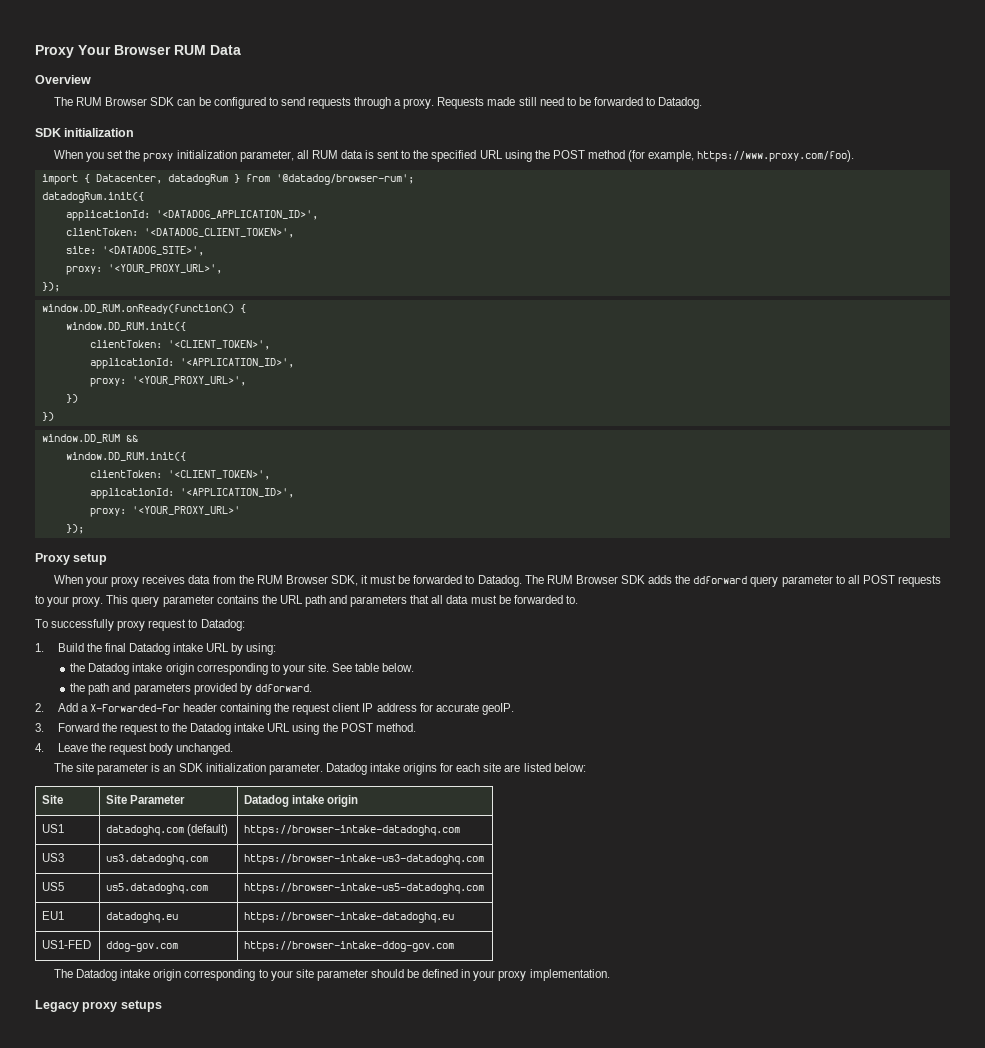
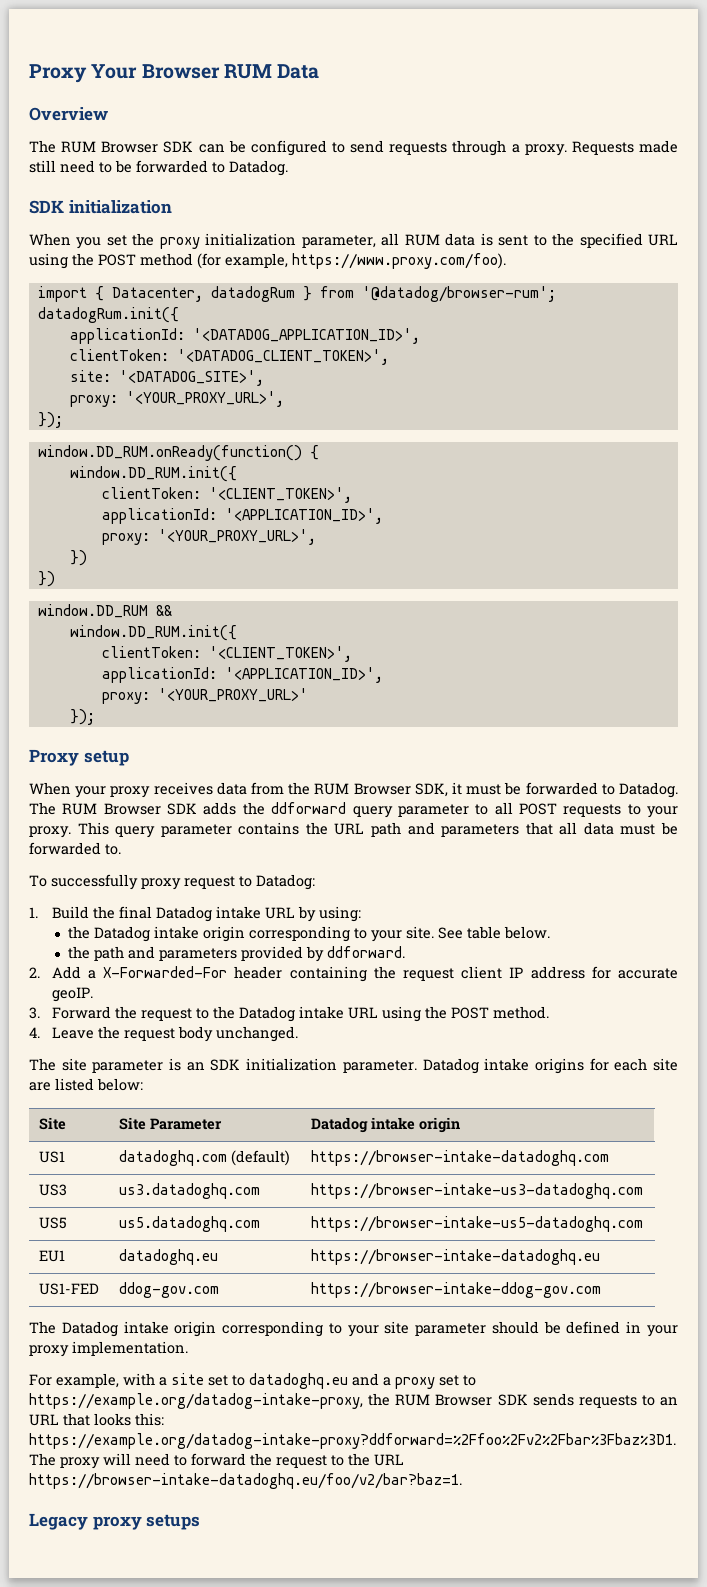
(610, 975) none -> [29,1373,476,1389] [29,1393,678,1409] [29,1413,164,1426] [29,1433,676,1449] [29,1453,404,1469] [29,1473,462,1489] // For example, with a site set to datadoghq.eu and a proxy set to https://example.org/datadog-intake-proxy, the RUM Browser SDK sends requests to an URL that looks this: https://example.org/datadog-intake-proxy?ddforward=%2Ffoo%2Fv2%2Fbar%3Fbaz%3D1. The proxy will need to forward the request to the URL https://browser-intake-datadoghq.eu/foo/v2/bar?baz=1.

